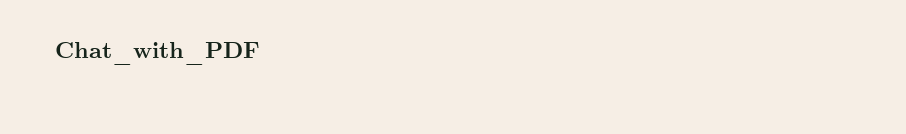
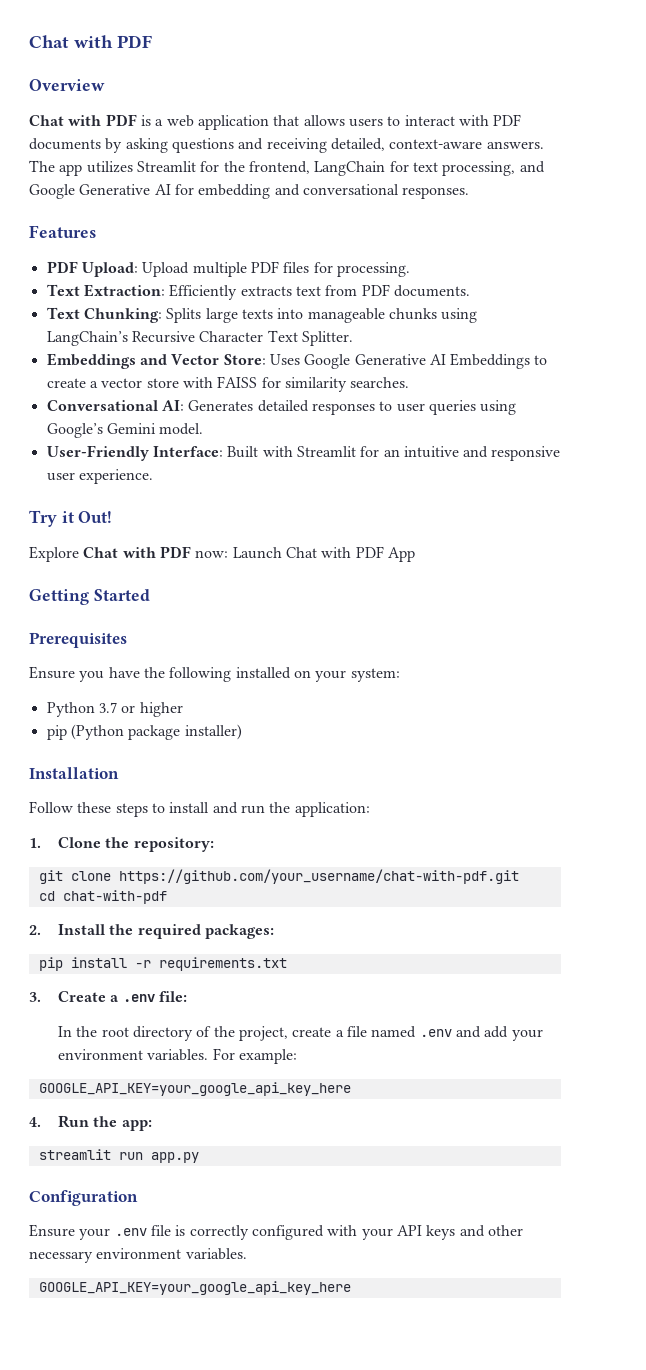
[55,42,260,65] Chat_with_PDF -> [29,35,152,48] [29,79,105,91] [29,114,522,130] [29,138,544,153] [29,160,545,176] [29,184,470,199] [29,225,96,238] [46,261,410,277] [46,284,470,300] [46,307,478,323] [46,330,353,346] [46,353,548,369] [46,376,410,392] [46,400,517,415] [46,423,204,438] [46,445,561,461] [46,469,153,484] [29,510,113,527] [29,546,415,562] [29,589,150,605] [29,632,127,648] [29,666,400,682] [46,702,183,717] [46,724,242,740] [29,767,119,779] [29,801,370,817] [29,837,214,852] [38,869,519,884] [38,890,167,904] [29,924,275,939] [38,957,287,971] [29,991,188,1002] [58,1026,543,1041] [58,1048,298,1064] [38,1082,351,1096] [29,1115,152,1131] [38,1149,199,1163] [29,1190,138,1206] [29,1224,523,1240] [29,1248,247,1263] [38,1281,351,1295] Chat with PDF // Overview // Chat with PDF is a web application that allows users to interact with PDF documents by asking questions and receiving detailed, context-aware answers. The app utilizes Streamlit for the frontend, LangChain for text processing, and Google Generative AI for embedding and conversational responses. // Features // PDF Upload: Upload multiple PDF files for processing. // Text Extraction: Efficiently extracts text from PDF documents. // Text Chunking: Splits large texts into manageable chunks using LangChain’s Recursive Character Text Splitter. // Embeddings and Vector Store: Uses Google Generative AI Embeddings to create a vector store with FAISS for similarity searches. // Conversational AI: Generates detailed responses to user queries using Google’s Gemini model. // User-Friendly Interface: Built with Streamlit for an intuitive and responsive user experience. // Try it Out! // Explore Chat with PDF now: Launch Chat with PDF App // Getting Started // Prerequisites // Ensure you have the following installed on your system: // Python 3.7 or higher // pip (Python package installer) // Installation // Follow these steps to install and run the application: // 1. Clone the repository: // git clone https://github.com/your_username/chat-with-pdf.git // cd chat-with-pdf // 2. Install the required packages: // pip install -r requirements.txt // 3. Create a .env file: // In the root directory of the project, create a file named .env and add your environment variables. For example: // GOOGLE_API_KEY=your_google_api_key_here // 4. Run the app: // streamlit run app.py // Configuration // Ensure your .env file is correctly configured with your API keys and other necessary environment variables. // GOOGLE_API_KEY=your_google_api_key_here

